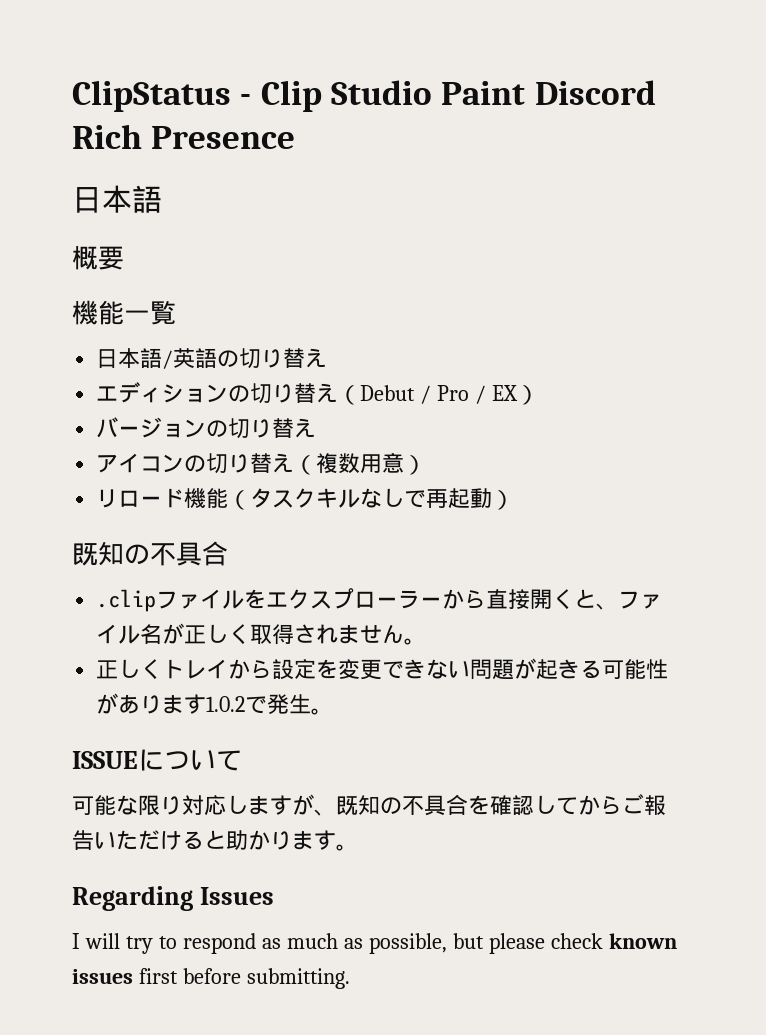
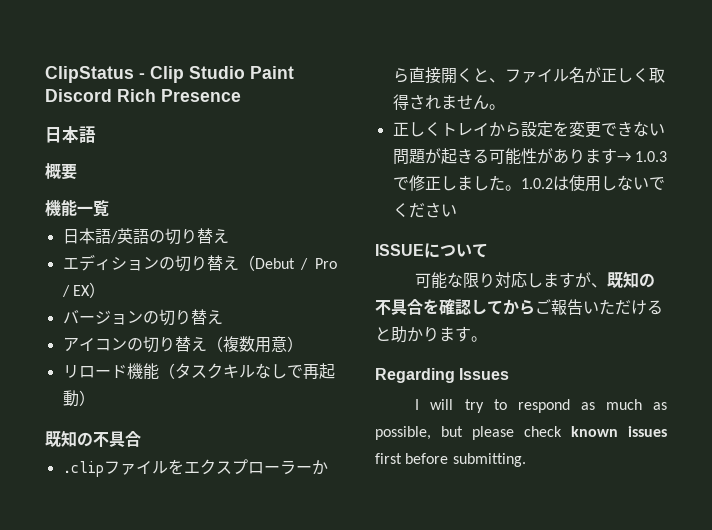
[206,694,334,715] 1.0.2で発生。 -> [616,151,667,162] [392,175,665,192] [392,202,457,218] → 1.0.3で修正しました。1.0.2は使用しないでください

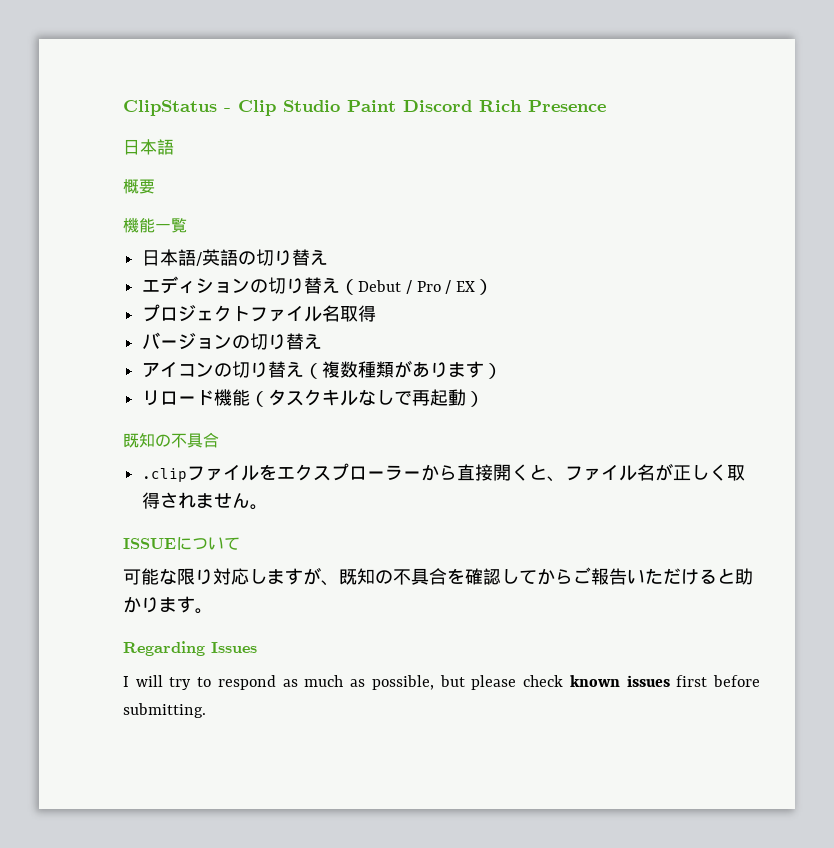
(105, 290) none -> [142,304,377,322] // プロジェクトファイル名取得
[254,336,287,353] 用意 -> [358,360,485,378] 種類があります
[392,121,665,138] [392,148,667,165] [392,175,665,192] [392,202,457,218] // 正しくトレイから設定を変更できない問題が起きる可能性があります→ 1.0.3で修正しました。1.0.2は使用しないでください -> (269, 507) none

